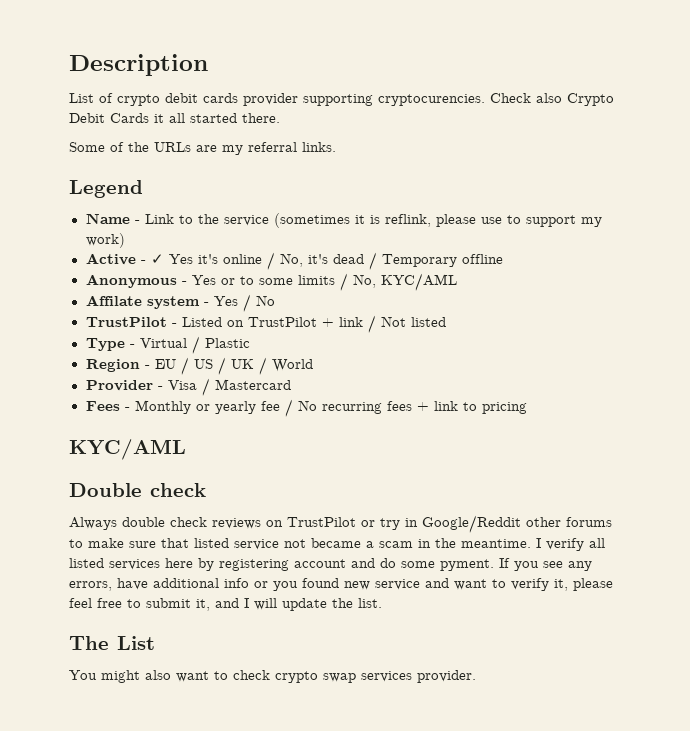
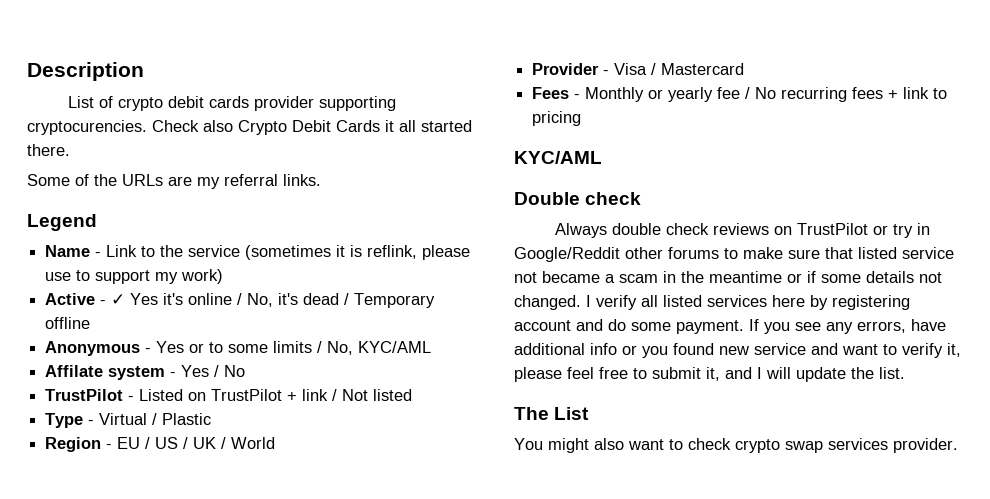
[461,539,531,548] meantime. -> [709,271,942,283] [514,295,581,310] meantime or if some details not changed.
[440,559,494,571] pyment. -> [676,320,744,334] payment.

